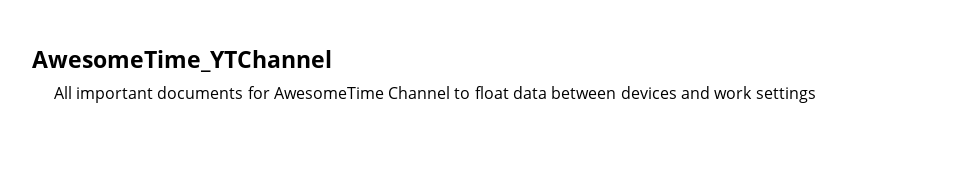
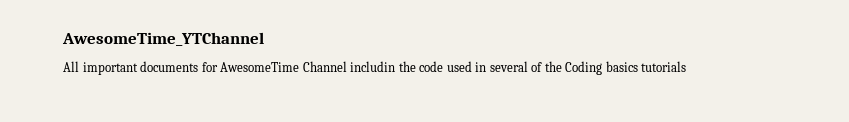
[454,86,816,103] to float data between devices and work settings -> [350,61,687,75] includin the code used in several of the Coding basics tutorials

